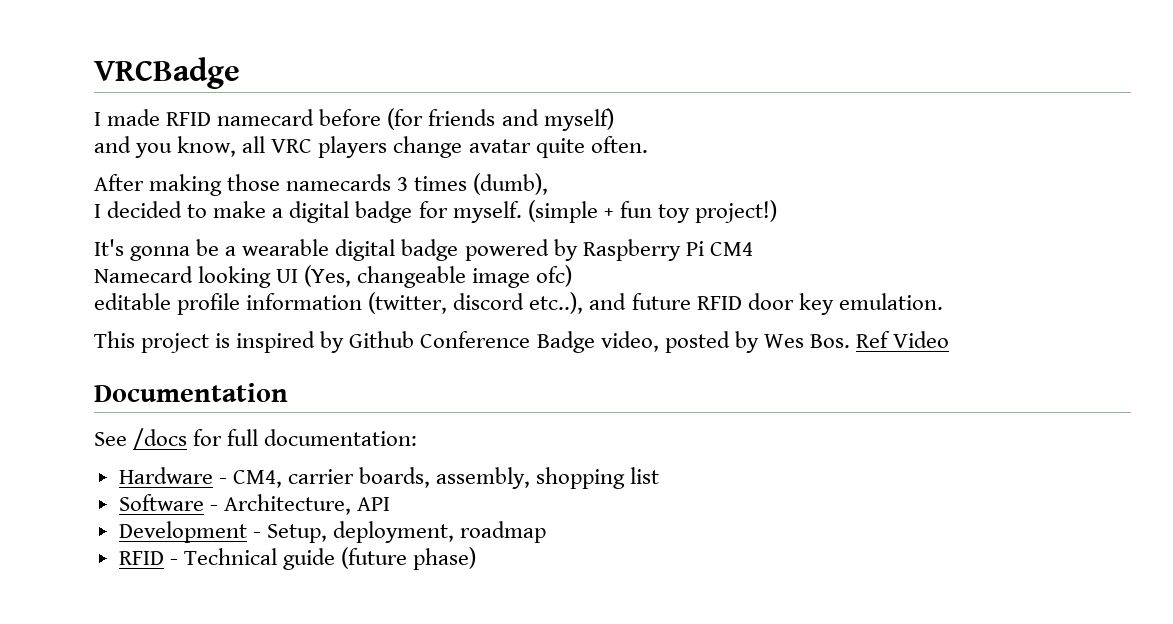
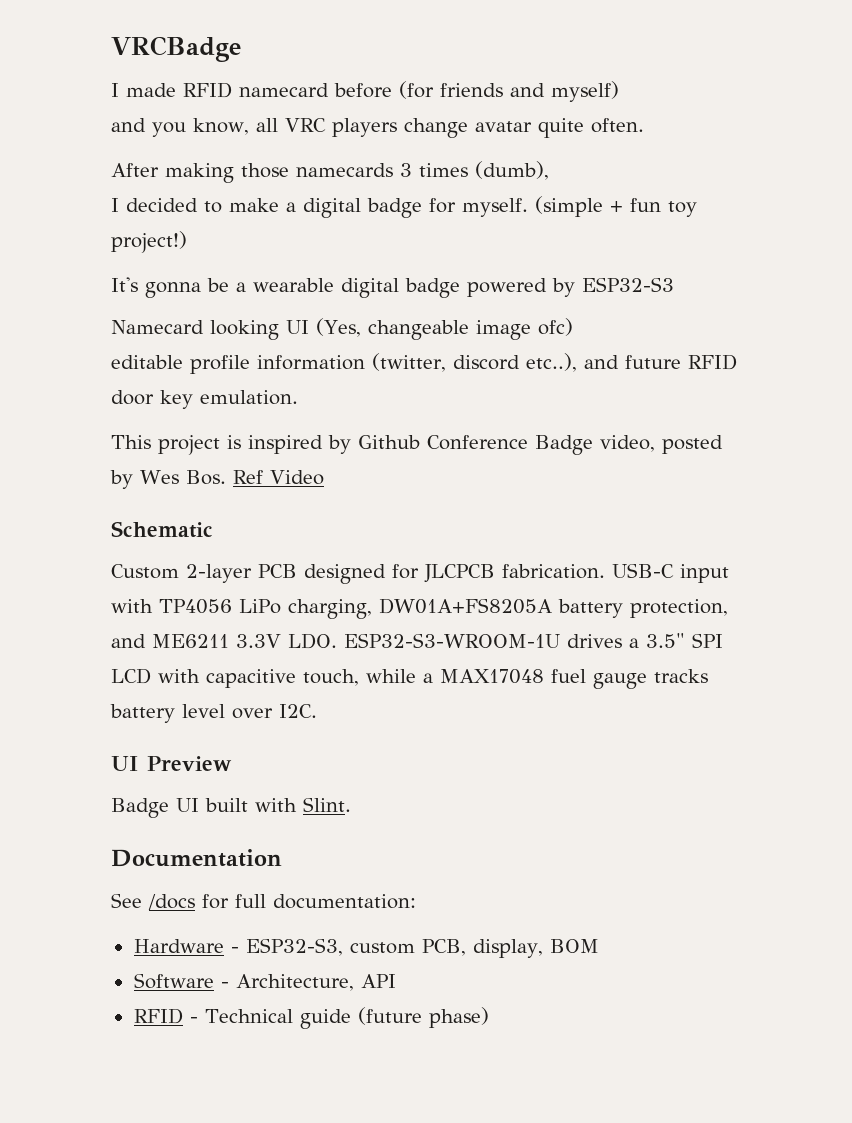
[582,239,753,261] Raspberry Pi CM4 -> [582,277,674,292] ESP32-S3
(950, 339) none -> [111,521,213,538] [111,563,729,584] [111,598,728,619] [111,633,723,649] [111,668,708,689] [110,704,317,723] [111,756,232,771] [111,797,351,818] // Schematic // Custom 2-layer PCB designed for JLCPCB fabrication. USB-C input with TP4056 LiPo charging, DW01A+FS8205A battery protection, and ME6211 3.3V LDO. ESP32-S3-WROOM-1U drives a 3.5" SPI LCD with capacitive touch, while a MAX17048 fuel gauge tracks battery level over I2C. // UI Preview // Badge UI built with Slint.
[232,467,660,489] CM4, carrier boards, assembly, shopping list -> [245,938,599,958] ESP32-S3, custom PCB, display, BOM
[118,521,547,543] // Development - Setup, deployment, roadmap -> (396, 981) none

